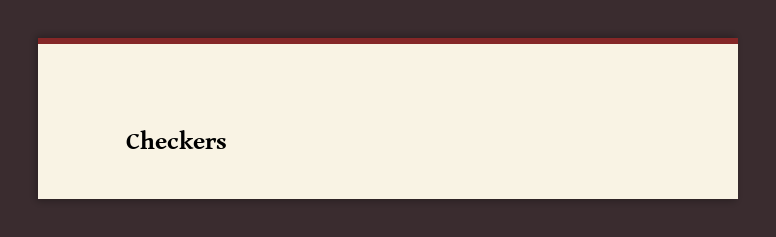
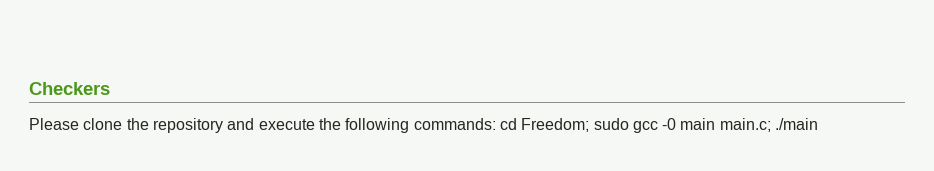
(227, 139) none -> [29,118,819,133] // Please clone the repository and execute the following commands: cd Freedom; sudo gcc -0 main main.c; ./main

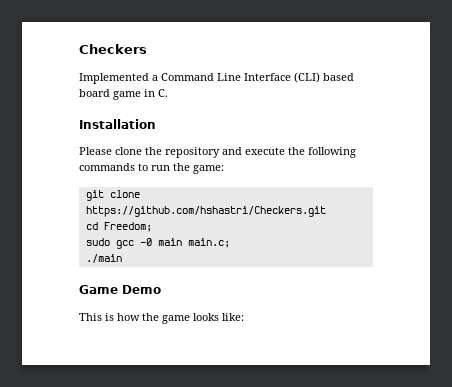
(110, 88) none -> [79,72,354,84] [79,89,168,100] [79,119,156,129] // Implemented a Command Line Interface (CLI) based board game in C. // Installation
[413,118,496,130] commands: -> [79,163,224,174] [85,190,140,201] [85,206,326,217] commands to run the game: // git clone https://github.com/hshastri/Checkers.git //
(590, 125) none -> (152, 227) //
(771, 125) none -> (230, 243) //
(819, 124) none -> [79,285,161,294] [79,313,244,324] // Game Demo // This is how the game looks like:

